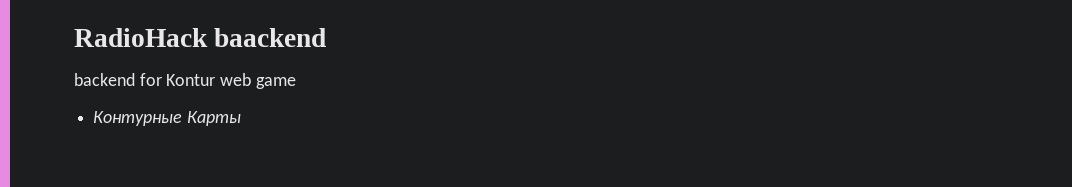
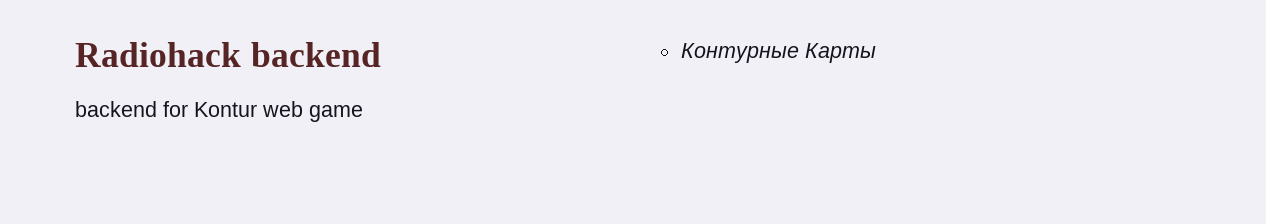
[74,28,327,47] RadioHack baackend -> [75,42,381,67] Radiohack backend

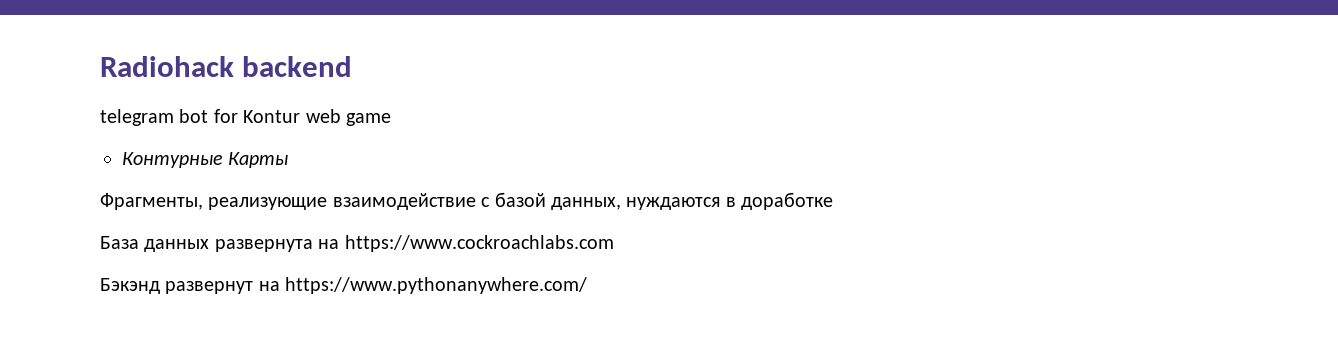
[75,101,157,117] backend -> [100,109,209,126] telegram bot
(876, 53) none -> [100,192,834,210] [100,235,614,252] [100,277,588,294] // Фрагменты, реализующие взаимодействие с базой данных, нуждаются в доработке // База данных развернута на https://www.cockroachlabs.com // Бэкэнд развернут на https://www.pythonanywhere.com/

